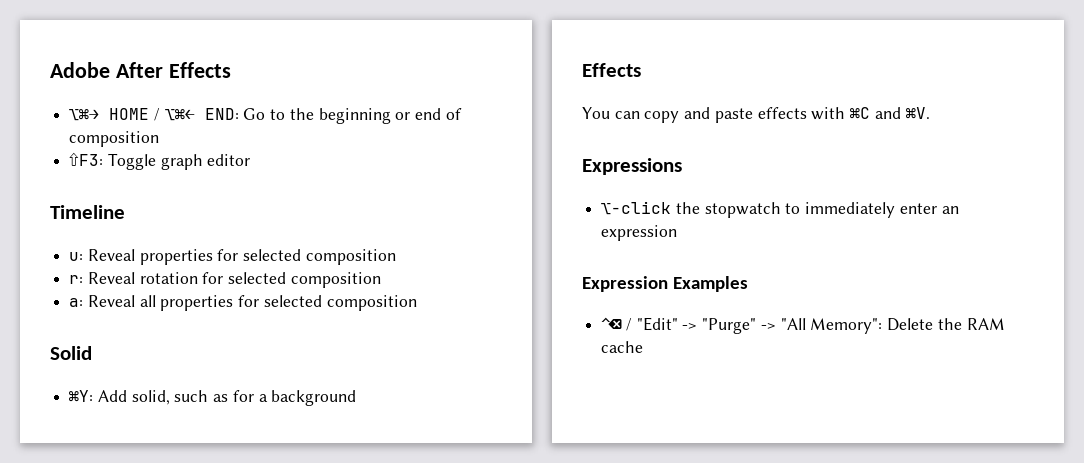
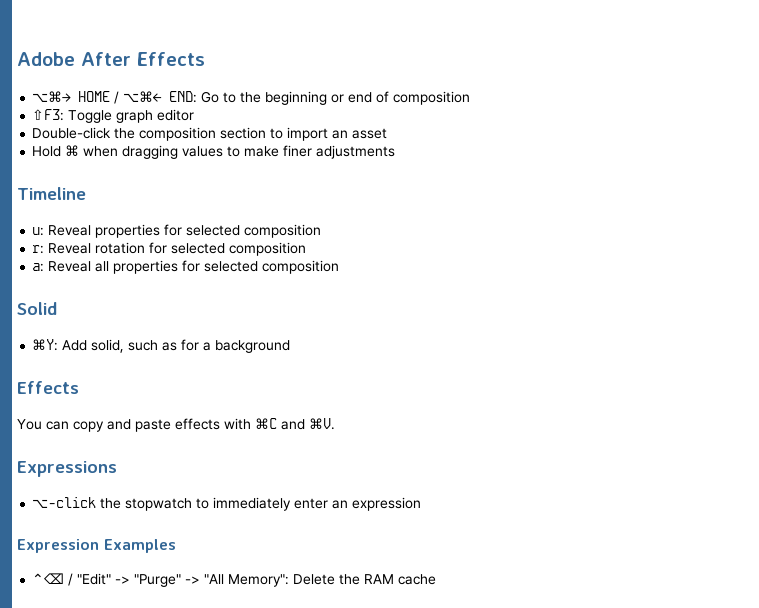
(251, 160) none -> [32,127,388,141] [32,145,396,159] // Double-click the composition section to import an asset // Hold ⌘ when dragging values to make finer adjustments

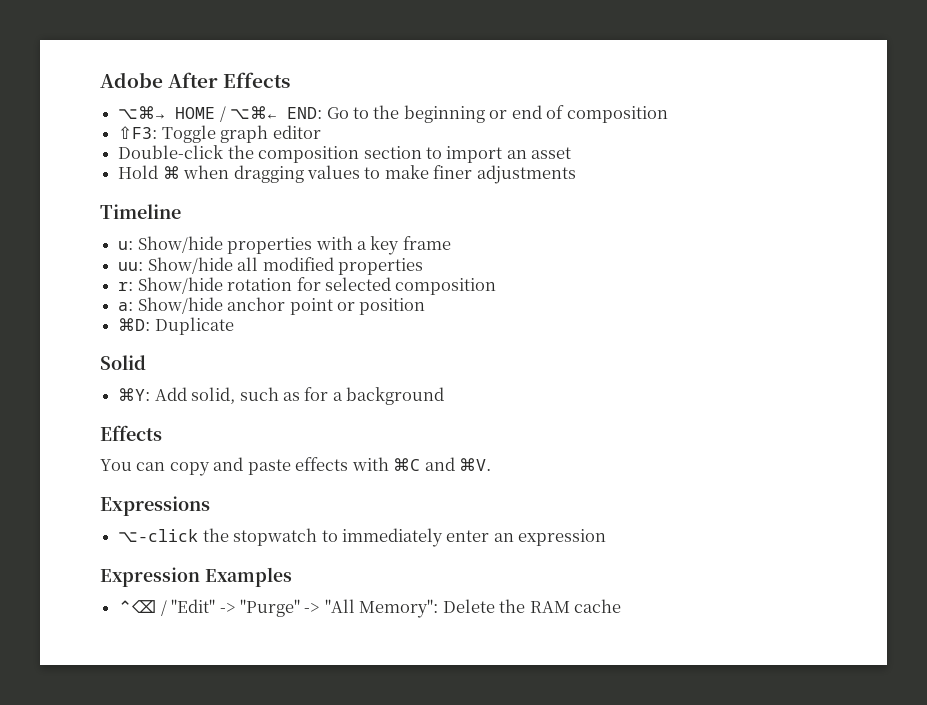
[48,224,322,238] Reveal properties for selected composition -> [137,236,451,255] [118,257,423,275] Show/hide properties with a key frame // uu: Show/hide all modified properties
[48,243,92,254] Reveal -> [137,277,223,294] Show/hide
[48,260,340,274] Reveal all properties for selected composition -> [137,297,426,315] [118,317,234,335] Show/hide anchor point or position // ⌘D: Duplicate

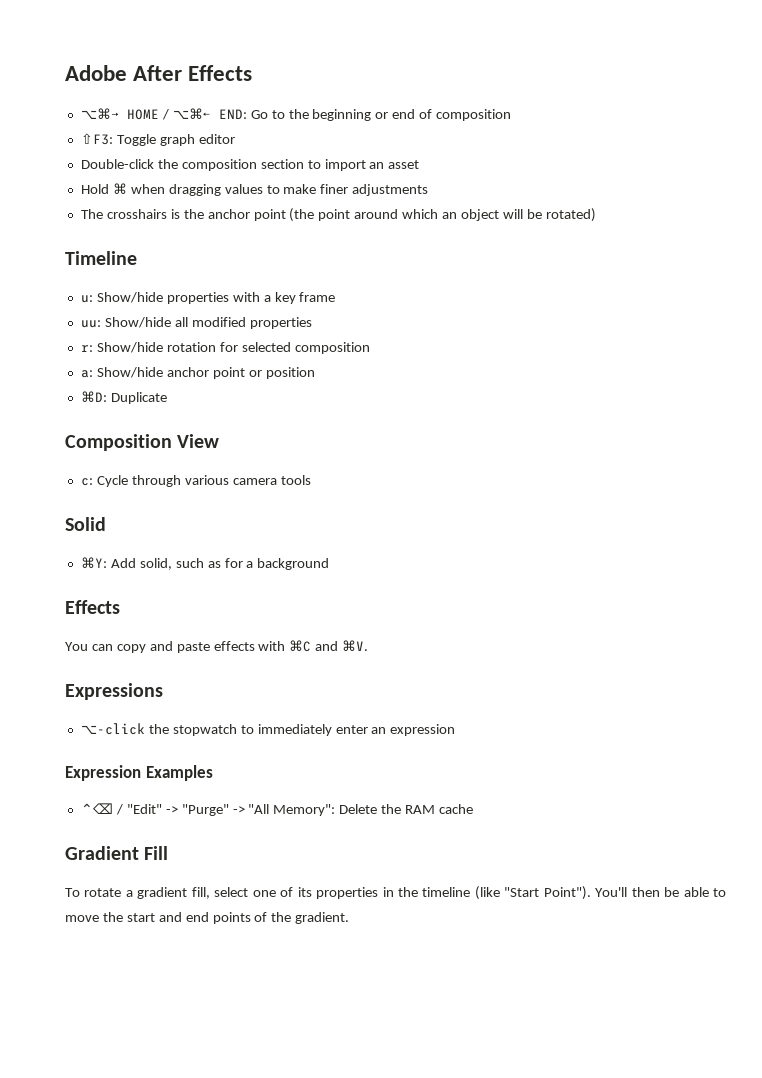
(576, 174) none -> [80,208,596,222] // The crosshairs is the anchor point (the point around which an object will be rotated)
(234, 326) none -> [65,434,220,451] [80,475,311,487] // Composition View // c: Cycle through various camera tools
(622, 606) none -> [65,846,169,860] [65,886,727,900] [65,912,350,924] // Gradient Fill // To rotate a gradient fill, select one of its properties in the timeline (like "Start Point"). You'll then be able to move the start and end points of the gradient.

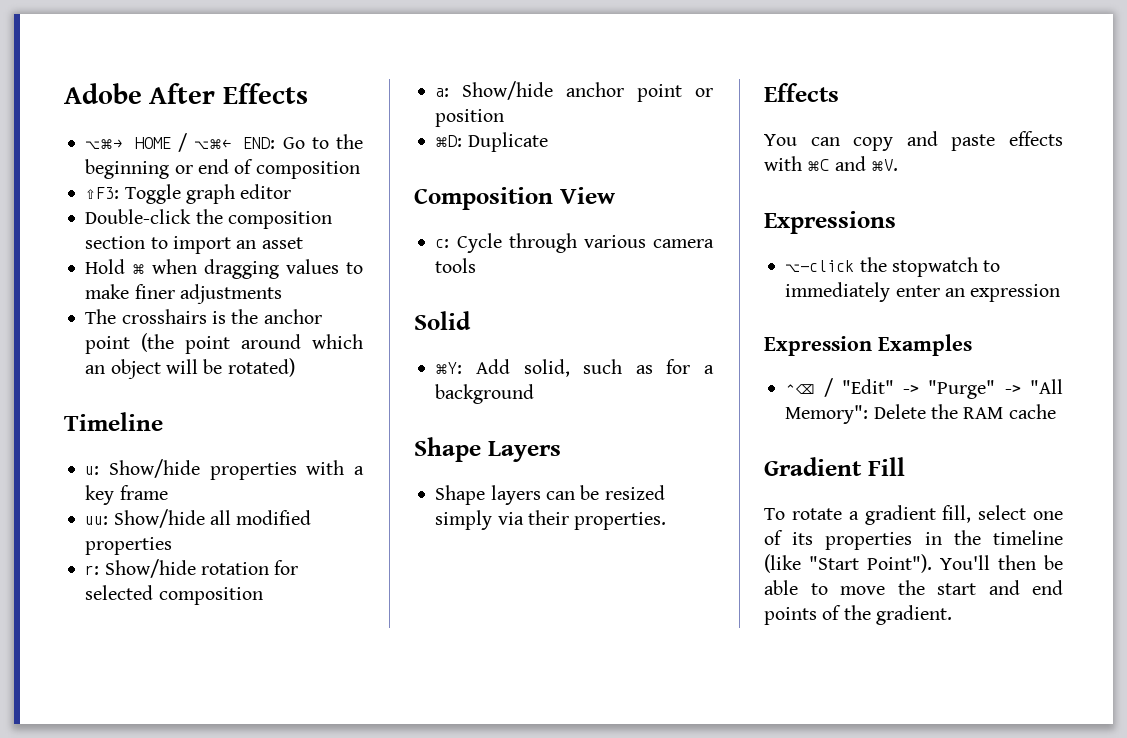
(330, 564) none -> [414,437,561,462] [435,485,665,505] [435,510,667,530] // Shape Layers // Shape layers can be resized simply via their properties.

